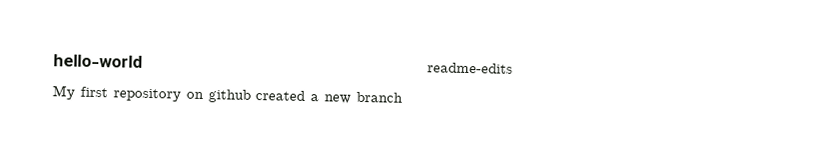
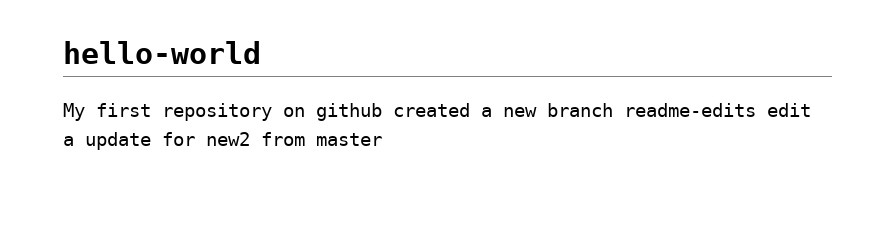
(513, 68) none -> [767,103,811,117] [63,132,382,150] edit a update for new2 from master

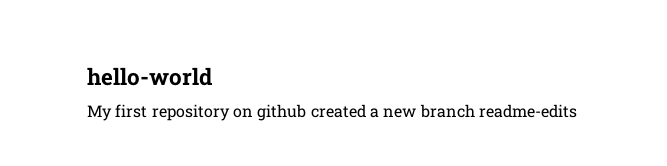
[767,103,811,117] [63,132,382,150] edit a update for new2 from master -> (577, 111) none

